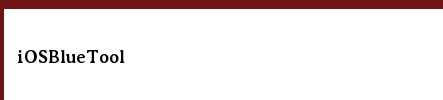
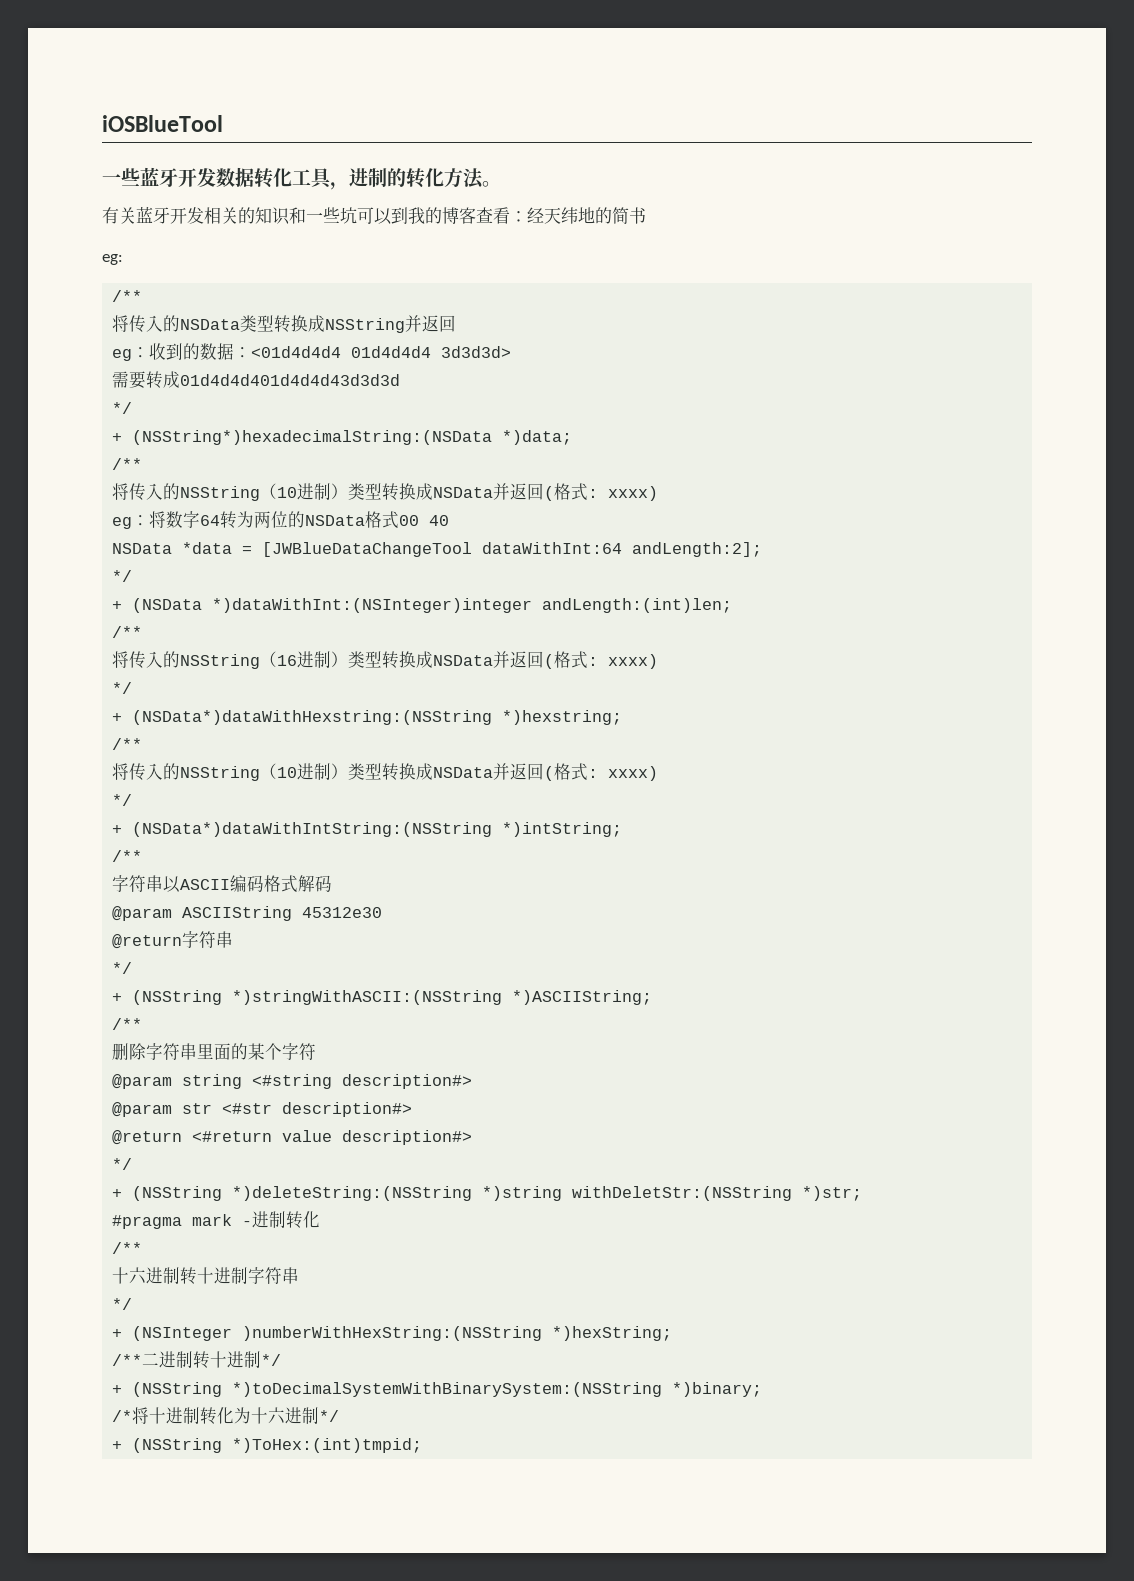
(125, 56) none -> [102,167,501,190] [102,206,646,225] [102,254,123,265] [112,290,143,302] [112,315,457,333] [112,343,512,361] [112,371,401,389] [112,402,133,414] [112,430,573,445] [112,458,143,470] [112,483,659,501] [112,511,450,529] [112,542,763,557] [112,570,133,582] [112,598,733,613] [112,626,143,638] [112,651,659,669] [112,682,133,694] [112,710,623,725] [112,738,143,750] [112,763,659,781] [112,794,133,806] [112,822,623,837] [112,850,143,862] [112,875,333,893] [112,906,383,921] [112,931,234,949] [112,962,133,974] [112,990,653,1005] [112,1018,143,1030] [112,1043,317,1060] [112,1074,473,1089] [112,1102,413,1117] [112,1130,473,1145] [112,1158,133,1170] [112,1186,863,1201] [112,1211,321,1229] [112,1242,143,1254] [112,1267,300,1285] [112,1298,133,1310] [112,1326,673,1341] [112,1351,282,1369] [112,1382,763,1397] [112,1407,340,1425] [112,1438,423,1453] // 一些蓝牙开发数据转化工具，进制的转化方法。 // 有关蓝牙开发相关的知识和一些坑可以到我的博客查看：经天纬地的简书 // eg: // /** // 将传入的NSData类型转换成NSString并返回 // eg：收到的数据：<01d4d4d4 01d4d4d4 3d3d3d> // 需要转成01d4d4d401d4d4d43d3d3d // */ // + (NSString*)hexadecimalString:(NSData *)data; // /** // 将传入的NSString（10进制）类型转换成NSData并返回(格式: xxxx) // eg：将数字64转为两位的NSData格式00 40 // NSData *data = [JWBlueDataChangeTool dataWithInt:64 andLength:2]; // */ // + (NSData *)dataWithInt:(NSInteger)integer andLength:(int)len; // /** // 将传入的NSString（16进制）类型转换成NSData并返回(格式: xxxx) // */ // + (NSData*)dataWithHexstring:(NSString *)hexstring; // /** // 将传入的NSString（10进制）类型转换成NSData并返回(格式: xxxx) // */ // + (NSData*)dataWithIntString:(NSString *)intString; // /** // 字符串以ASCII编码格式解码 // @param ASCIIString 45312e30 // @return字符串 // */ // + (NSString *)stringWithASCII:(NSString *)ASCIIString; // /** // 删除字符串里面的某个字符 // @param string <#string description#> // @param str <#str description#> // @return <#return value description#> // */ // + (NSString *)deleteString:(NSString *)string withDeletStr:(NSString *)str; // #pragma mark -进制转化 // /** // 十六进制转十进制字符串 // */ // + (NSInteger )numberWithHexString:(NSString *)hexString; // /**二进制转十进制*/ // + (NSString *)toDecimalSystemWithBinarySystem:(NSString *)binary; // /*将十进制转化为十六进制*/ // + (NSString *)ToHex:(int)tmpid;

